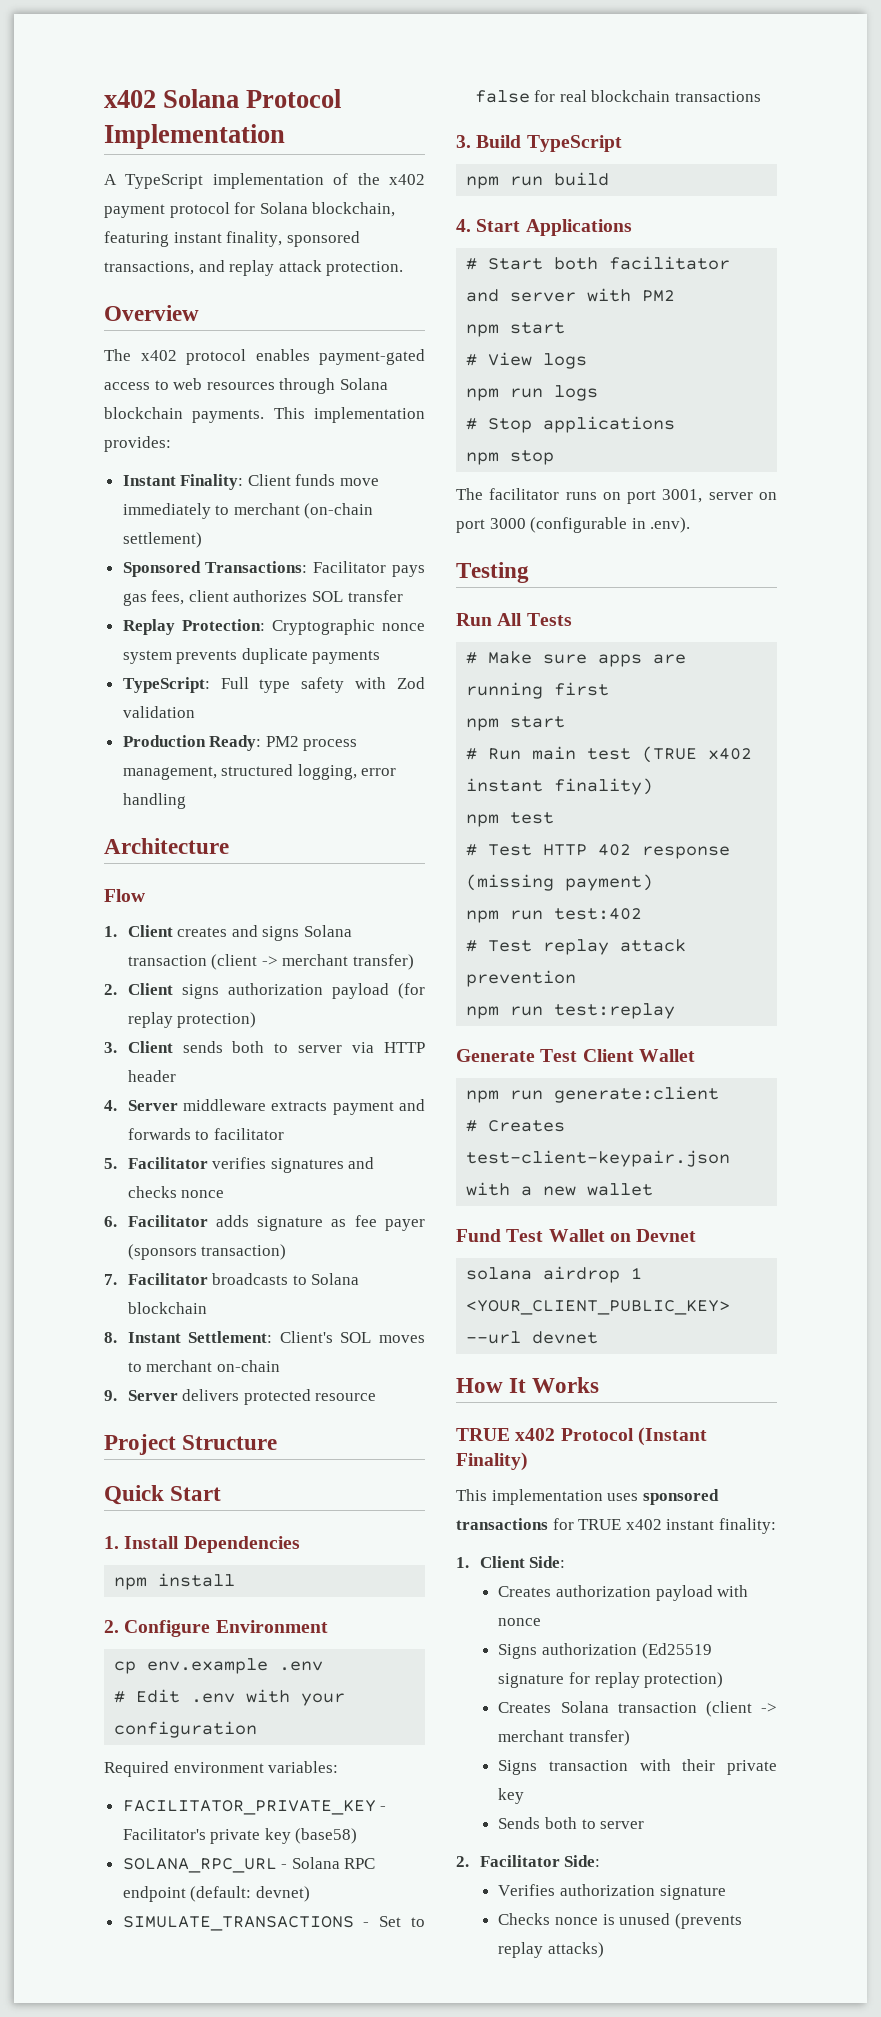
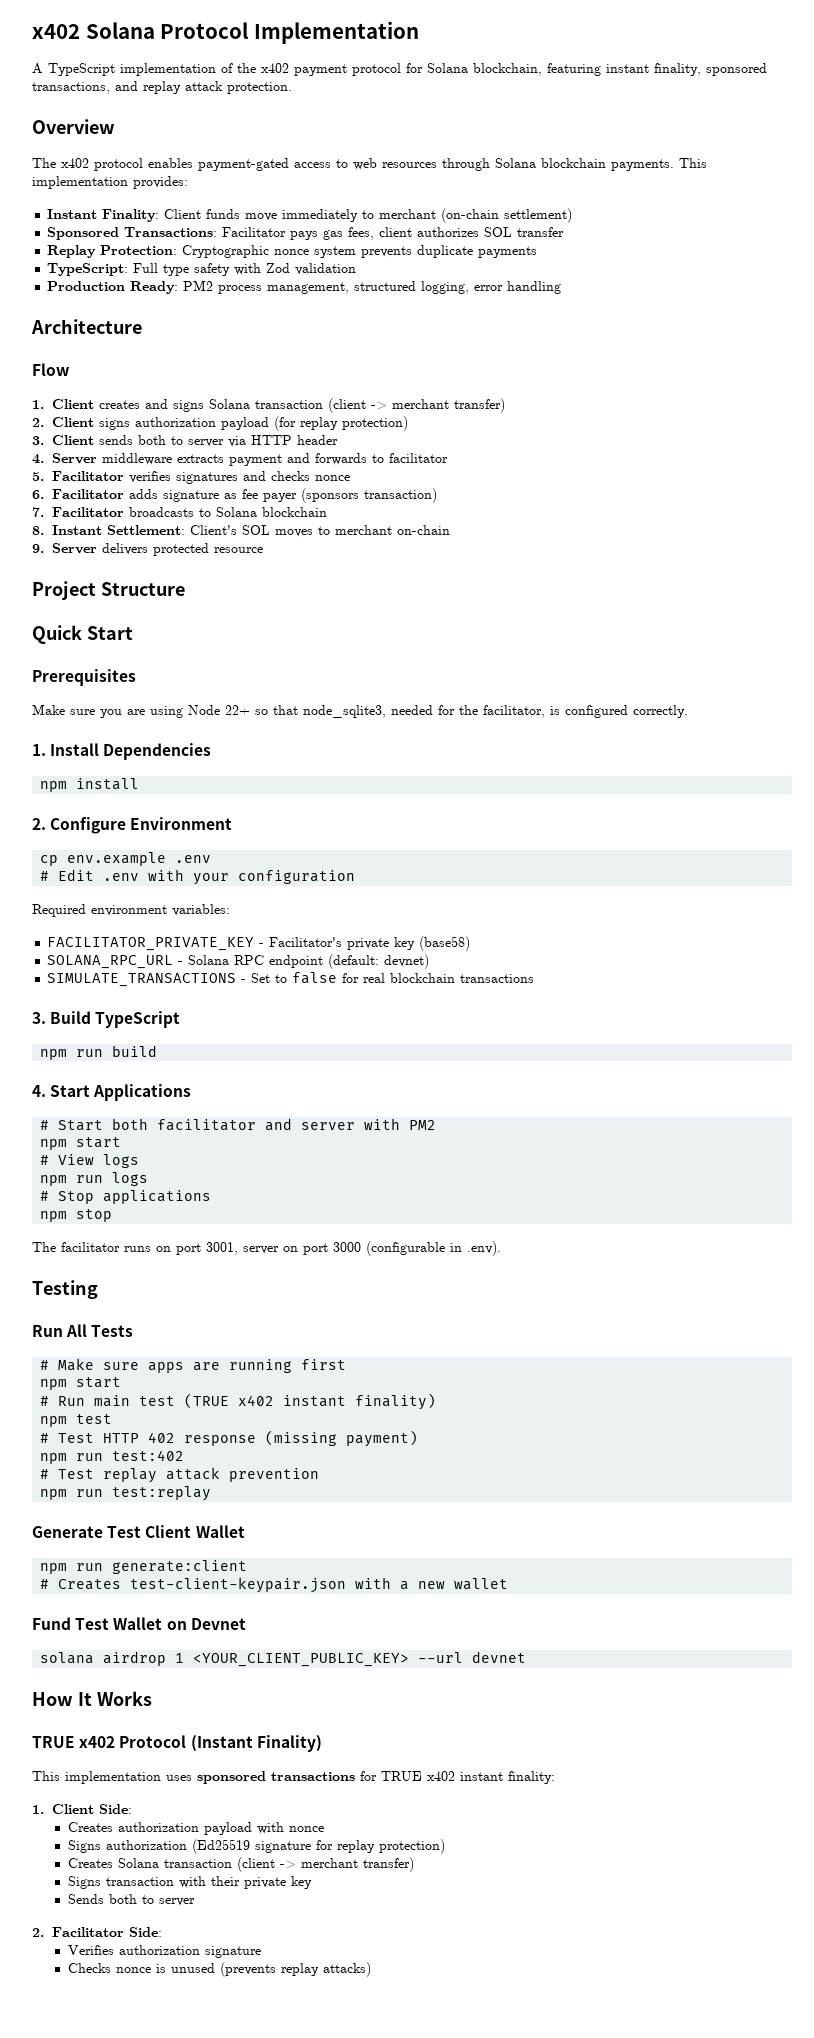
(222, 1493) none -> [32,669,136,686] [32,704,688,718] // Prerequisites // Make sure you are using Node 22+ so that node_sqlite3, needed for the facilitator, is configured correctly.

